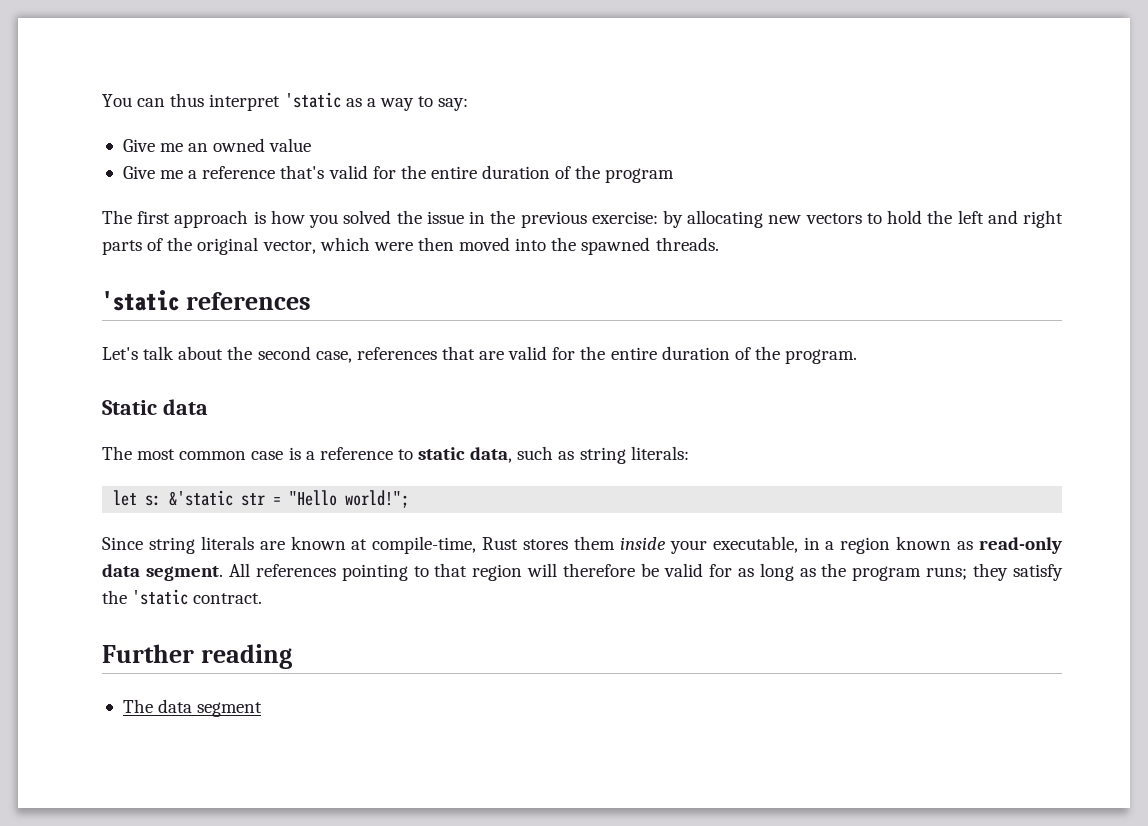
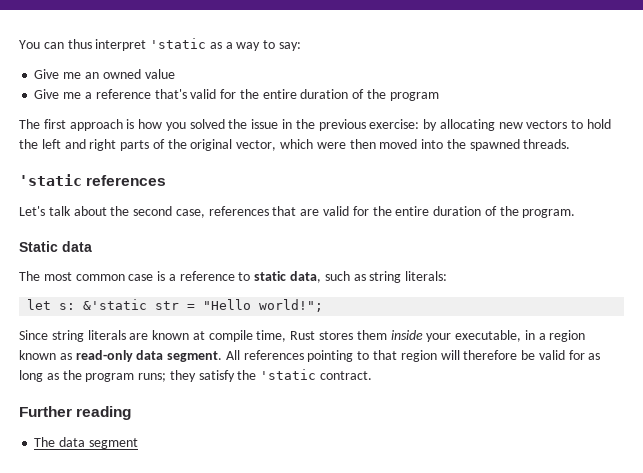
[372,536,477,554] compile-time, -> [208,330,287,342] compile time,

